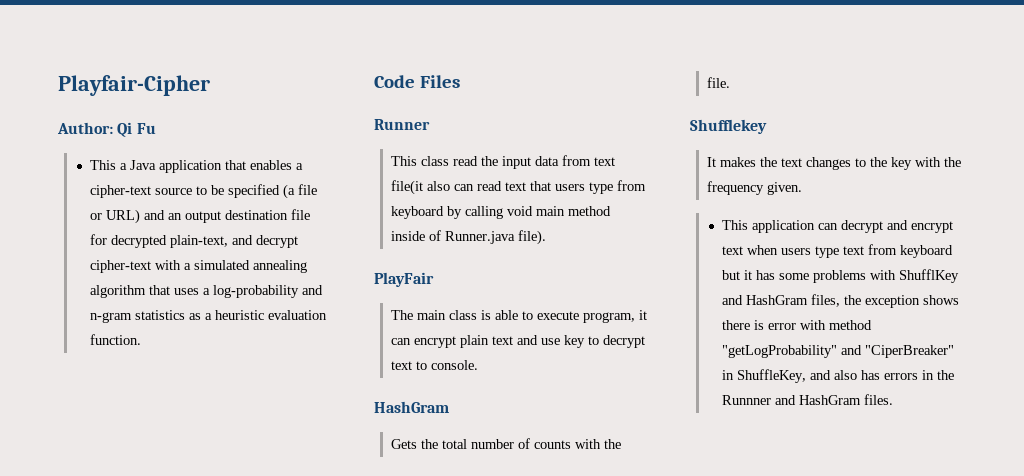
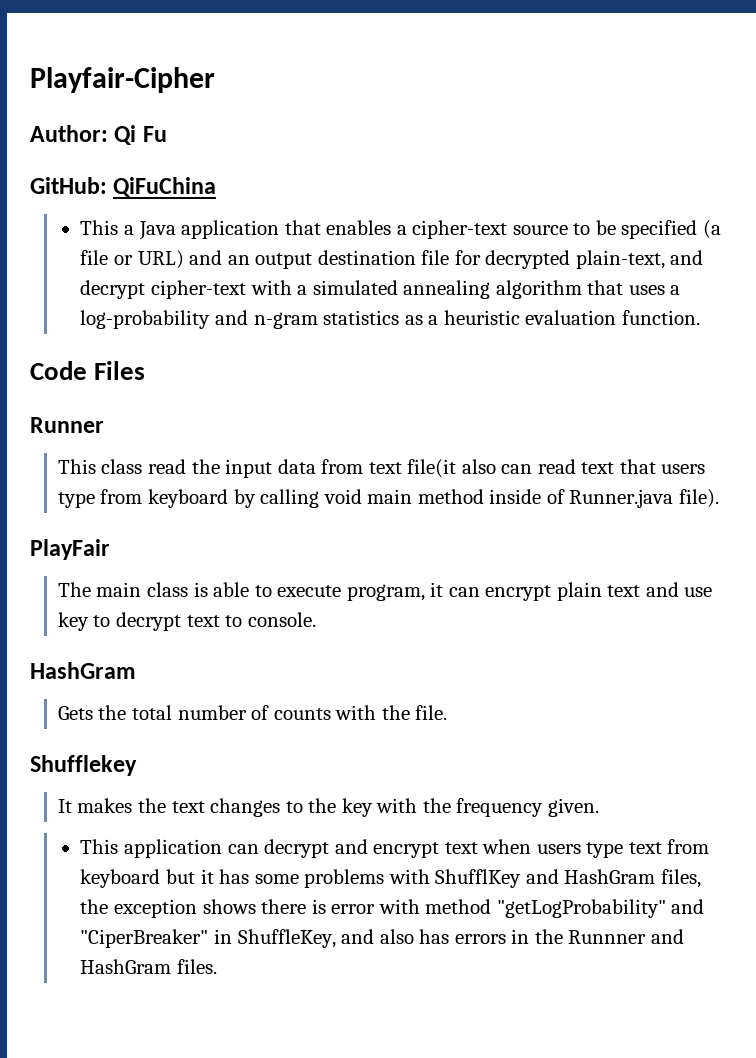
(156, 128) none -> [30,177,217,197] // GitHub: QiFuChina

